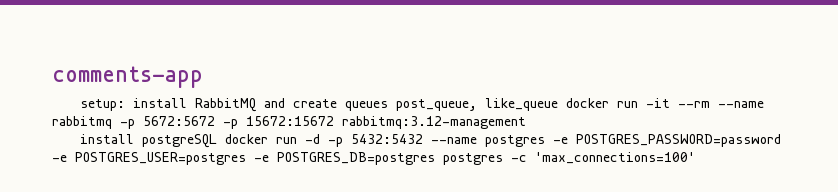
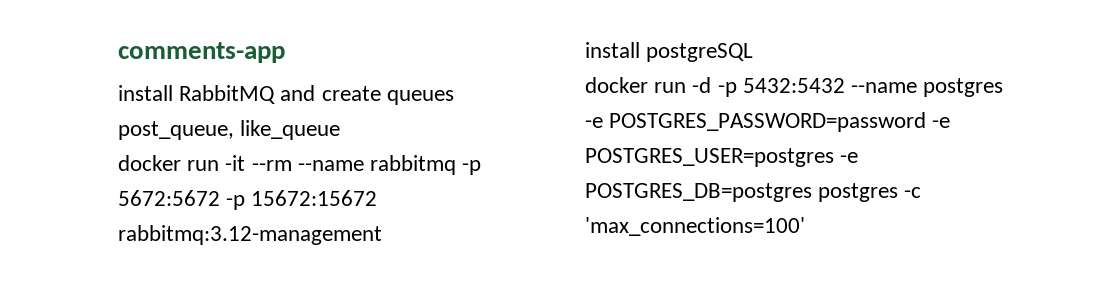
[80,99,126,111] setup: -> (285, 52) none
(559, 104) none -> (341, 130) //
(218, 141) none -> (754, 52) //

